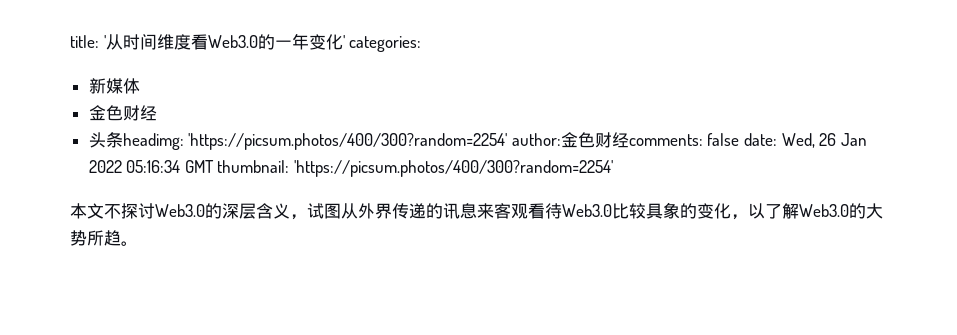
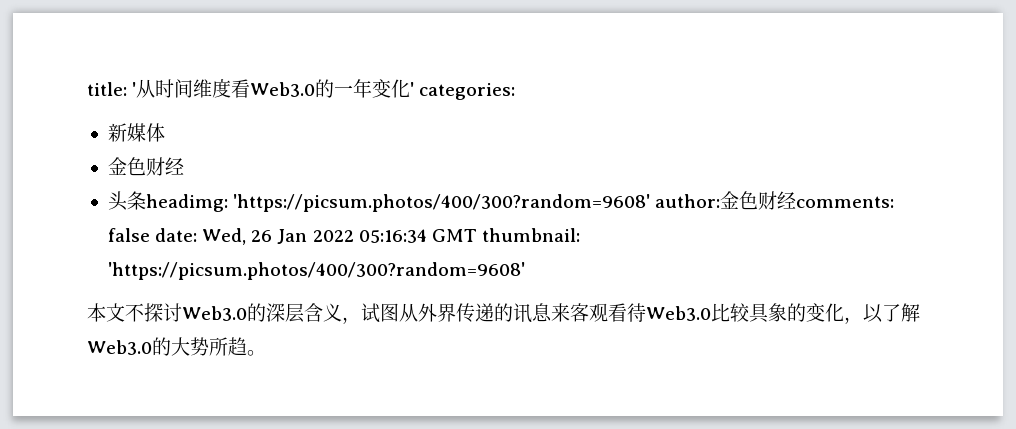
[188,133,508,150] 'https://picsum.photos/400/300?random=2254' -> [233,194,651,212] 'https://picsum.photos/400/300?random=9608'
[294,160,614,177] 'https://picsum.photos/400/300?random=2254' -> [107,262,525,280] 'https://picsum.photos/400/300?random=9608'

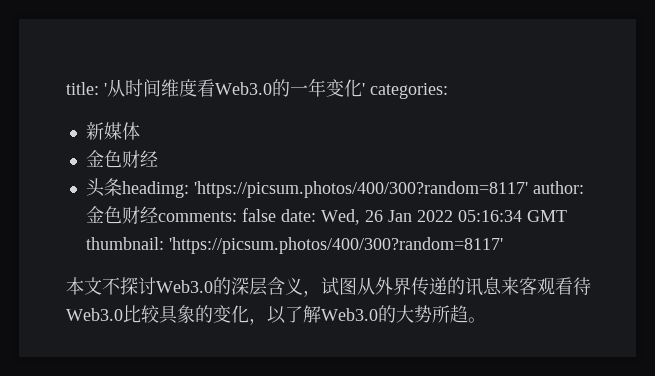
[233,194,651,212] 'https://picsum.photos/400/300?random=9608' -> [193,181,528,198] 'https://picsum.photos/400/300?random=8117'
[107,262,525,280] 'https://picsum.photos/400/300?random=9608' -> [168,237,503,254] 'https://picsum.photos/400/300?random=8117'

